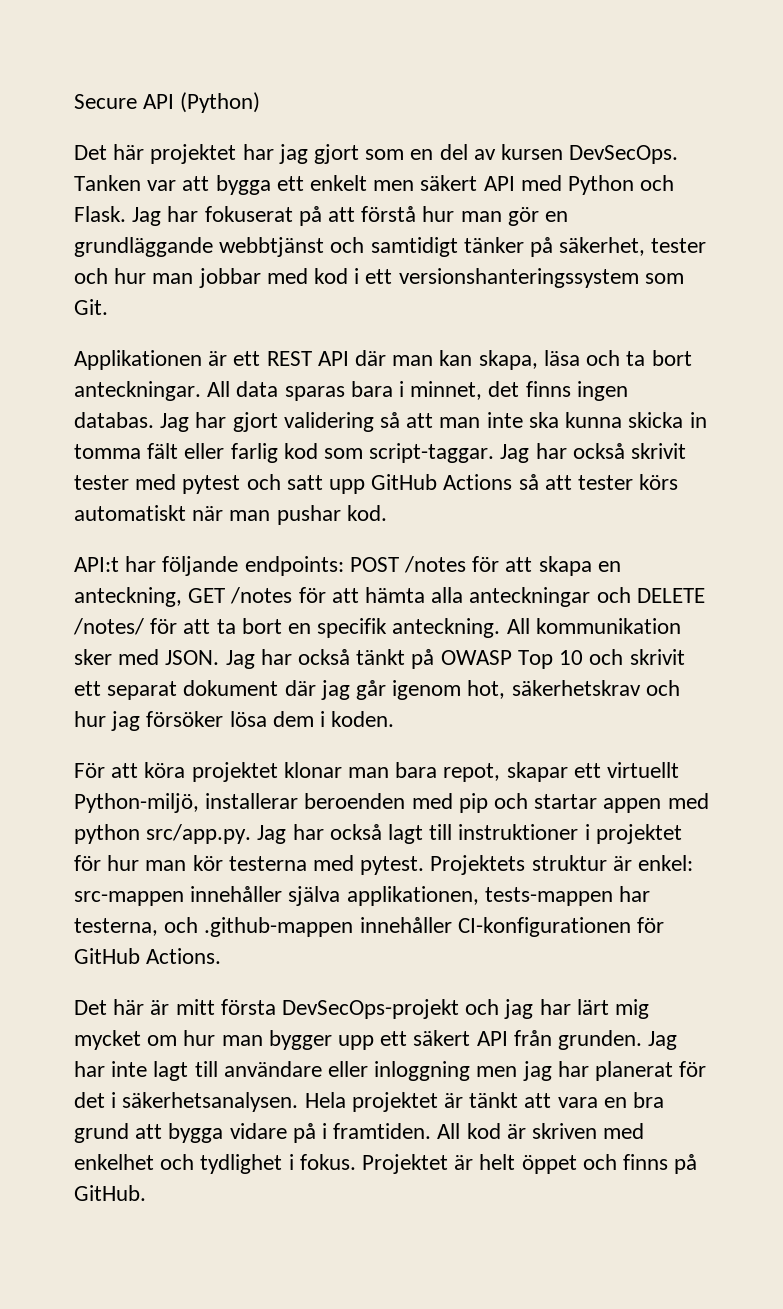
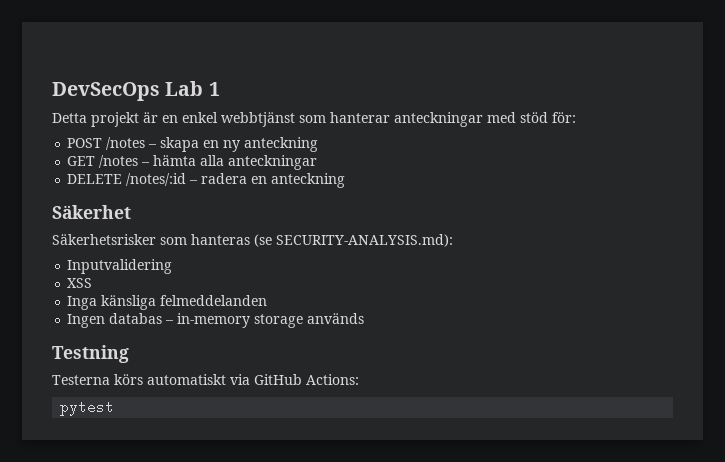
[74,92,261,113] [74,144,679,164] [74,175,675,195] [74,206,569,226] [74,237,707,257] [74,268,684,288] [74,299,108,315] [74,350,692,370] [74,381,628,401] [74,412,707,432] [74,443,687,463] [74,474,679,494] [74,505,387,525] [74,556,621,576] [74,587,705,607] [73,618,681,638] [74,649,685,669] [74,680,680,700] [74,711,395,731] [74,762,680,782] [74,793,709,813] [74,824,682,844] [74,855,694,875] [74,886,651,906] [74,917,665,937] [74,948,222,964] [74,999,650,1019] [74,1030,678,1050] [74,1061,707,1081] [74,1092,665,1112] [74,1123,645,1143] [74,1154,698,1174] [74,1185,146,1201] Secure API (Python) // Det här projektet har jag gjort som en del av kursen DevSecOps. Tanken var att bygga ett enkelt men säkert API med Python och Flask. Jag har fokuserat på att förstå hur man gör en grundläggande webbtjänst och samtidigt tänker på säkerhet, tester och hur man jobbar med kod i ett versionshanteringssystem som Git. // Applikationen är ett REST API där man kan skapa, läsa och ta bort anteckningar. All data sparas bara i minnet, det finns ingen databas. Jag har gjort validering så att man inte ska kunna skicka in tomma fält eller farlig kod som script-taggar. Jag har också skrivit tester med pytest och satt upp GitHub Actions så att tester körs automatiskt när man pushar kod. // API:t har följande endpoints: POST /notes för att skapa en anteckning, GET /notes för att hämta alla anteckningar och DELETE /notes/ för att ta bort en specifik anteckning. All kommunikation sker med JSON. Jag har också tänkt på OWASP Top 10 och skrivit ett separat dokument där jag går igenom hot, säkerhetskrav och hur jag försöker lösa dem i koden. // För att köra projektet klonar man bara repot, skapar ett virtuellt Python-miljö, installerar beroenden med pip och startar appen med python src/app.py. Jag har också lagt till instruktioner i projektet för hur man kör testerna med pytest. Projektets struktur är enkel: src-mappen innehåller själva applikationen, tests-mappen har testerna, och .github-mappen innehåller CI-konfigurationen för GitHub Actions. // Det här är mitt första DevSecOps-projekt och jag har lärt mig mycket om hur man bygger upp ett säkert API från grunden. Jag har inte lagt till användare eller inloggning men jag har planerat för det i säkerhetsanalysen. Hela projektet är tänkt att vara en bra grund att bygga vidare på i framtiden. All kod är skriven med enkelhet och tydlighet i fokus. Projektet är helt öppet och finns på GitHub. -> [52,81,220,101] [52,112,576,127] [67,137,319,152] [67,155,318,170] [67,173,346,188] [52,205,131,219] [52,234,453,247] [67,259,173,274] [67,278,93,288] [67,295,268,310] [67,313,365,328] [52,345,129,363] [52,374,359,385] [60,400,115,416] DevSecOps Lab 1 // Detta projekt är en enkel webbtjänst som hanterar anteckningar med stöd för: // POST /notes – skapa en ny anteckning // GET /notes – hämta alla anteckningar // DELETE /notes/:id – radera en anteckning // Säkerhet // Säkerhetsrisker som hanteras (se SECURITY-ANALYSIS.md): // Inputvalidering // XSS // Inga känsliga felmeddelanden // Ingen databas – in-memory storage används // Testning // Testerna körs automatiskt via GitHub Actions: // pytest

